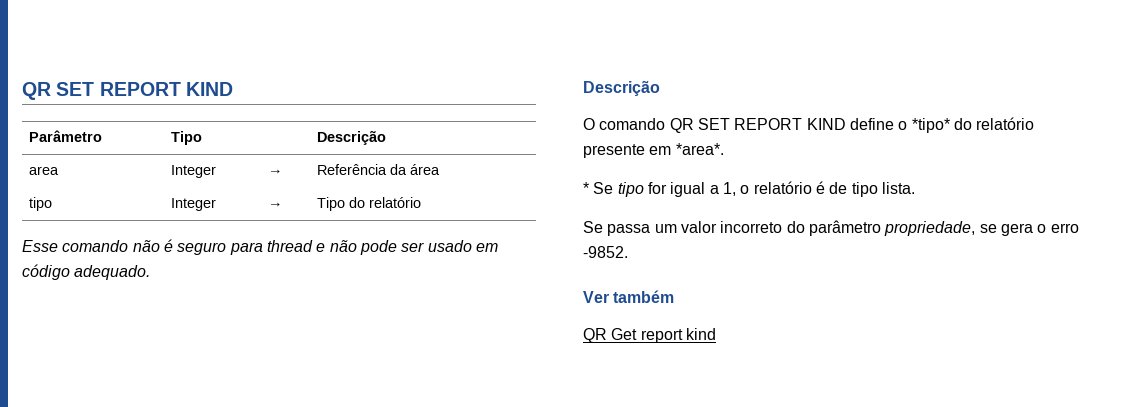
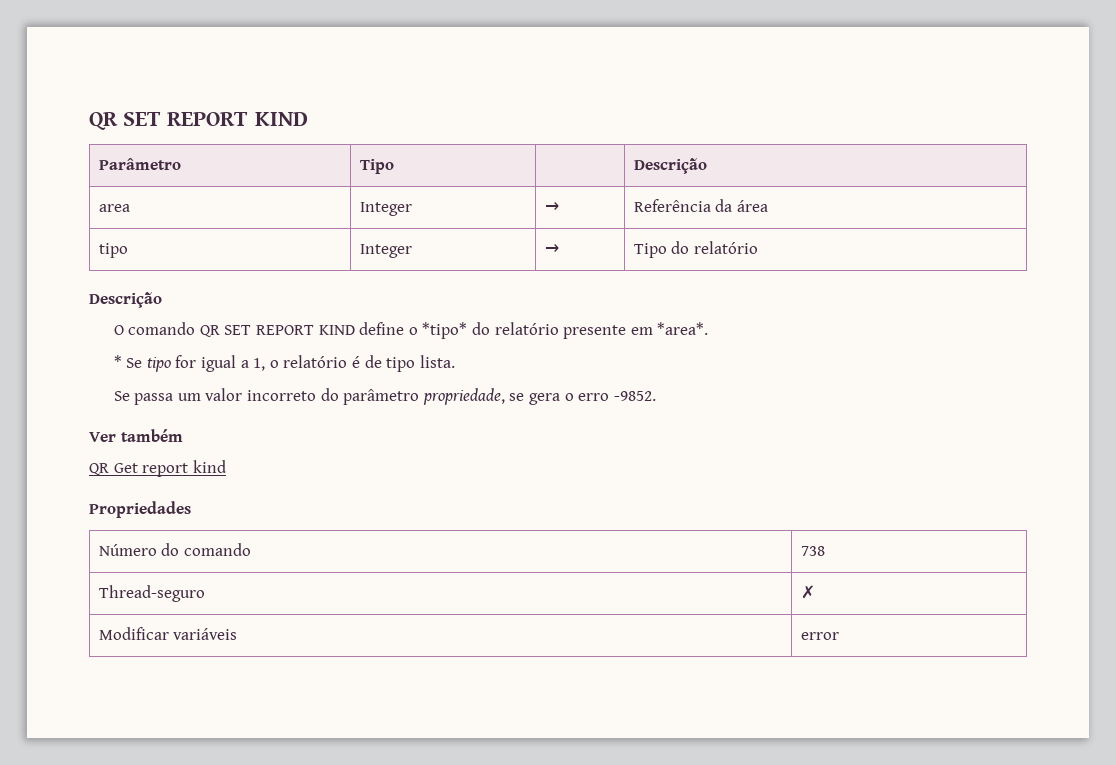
[22,239,498,255] [22,264,151,280] // Esse comando não é seguro para thread e não pode ser usado em código adequado. -> (759, 247) none
(716, 334) none -> [89,501,191,518] [98,543,252,556] [800,546,825,556] [98,585,205,602] [800,585,815,599] [98,627,238,640] [800,632,839,640] // Propriedades // Número do comando | 738 // Thread-seguro | ✗ // Modificar variáveis | error

